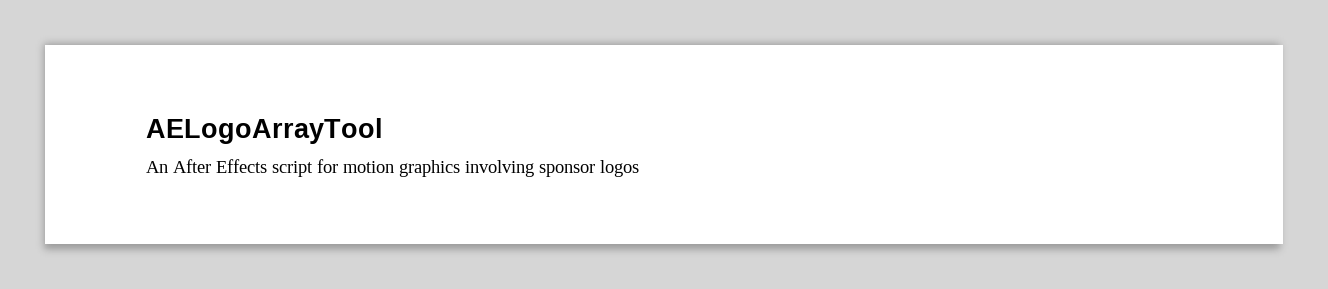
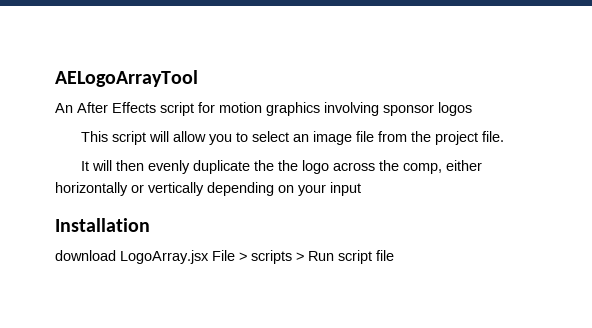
(639, 168) none -> [81,131,505,145] [81,160,483,174] [55,182,361,196] [55,218,150,232] [55,250,394,264] // This script will allow you to select an image file from the project file. // It will then evenly duplicate the the logo across the comp, either horizontally or vertically depending on your input // Installation // download LogoArray.jsx File > scripts > Run script file

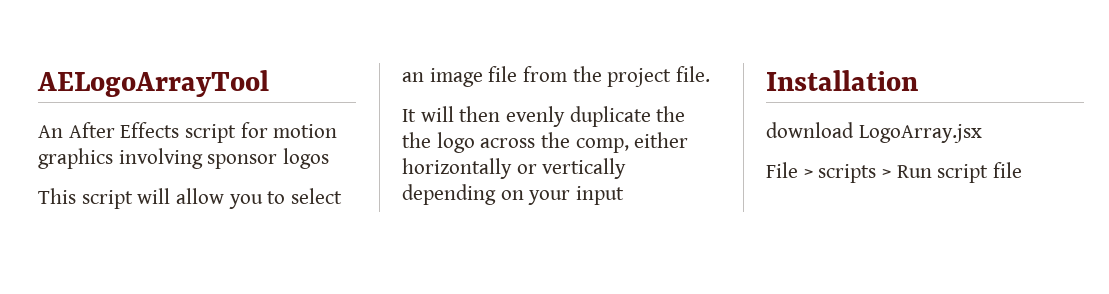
(209, 257) none -> (982, 133) //

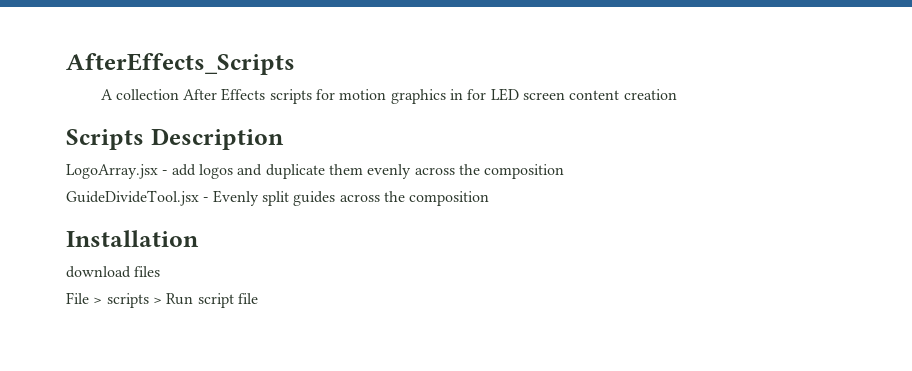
[37,70,269,97] [38,125,63,138] AELogoArrayTool // An -> [66,53,295,75] [100,89,179,100] AfterEffects_Scripts // A collection
[185,124,237,143] script -> [269,89,312,104] scripts
[118,148,330,169] [38,188,343,209] [402,66,711,87] [402,106,686,127] [402,132,689,153] [402,158,627,179] [402,184,625,205] involving sponsor logos // This script will allow you to select an image file from the project file. // It will then evenly duplicate the the logo across the comp, either horizontally or vertically depending on your input -> [450,88,677,101] [66,128,284,150] [66,164,565,179] [66,190,490,206] in for LED screen content creation // Scripts Description // LogoArray.jsx - add logos and duplicate them evenly across the composition // GuideDivideTool.jsx - Evenly split guides across the composition
[858,124,982,143] LogoArray.jsx -> [134,266,161,277] files

